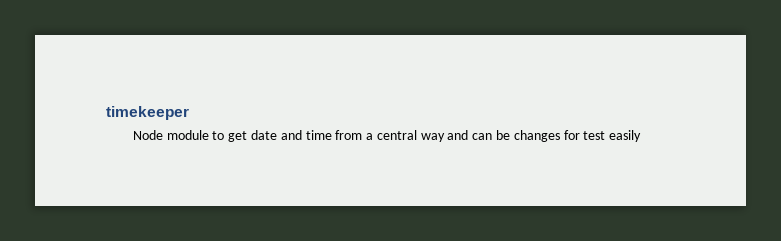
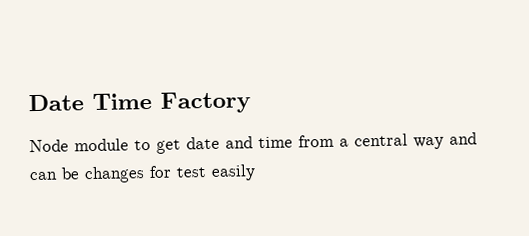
[106,106,189,120] timekeeper -> [28,91,251,114] Date Time Factory

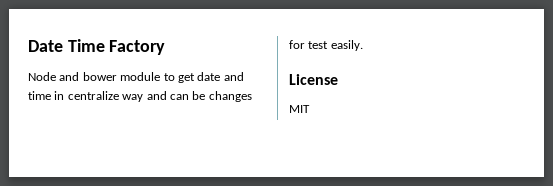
(69, 146) none -> [59,72,117,81] and bower
[298,133,408,148] from a central -> [54,91,119,100] in centralize
[211,164,256,181] easily -> [330,40,363,51] [289,74,338,85] [289,105,310,113] easily. // License // MIT

